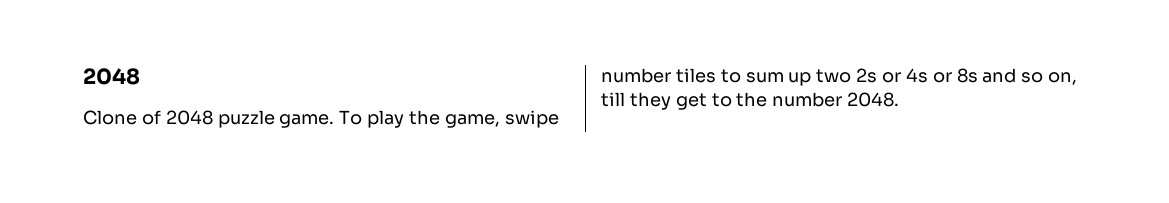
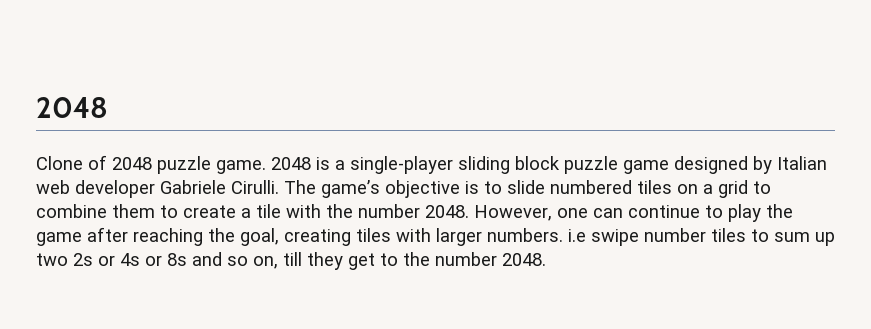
[339,110,500,128] To play the game, -> [271,156,827,174] [36,180,771,198] [36,204,793,222] [36,227,586,246] 2048 is a single-player sliding block puzzle game designed by Italian web developer Gabriele Cirulli. The game’s objective is to slide numbered tiles on a grid to combine them to create a tile with the number 2048. However, one can continue to play the game after reaching the goal, creating tiles with larger numbers. i.e

